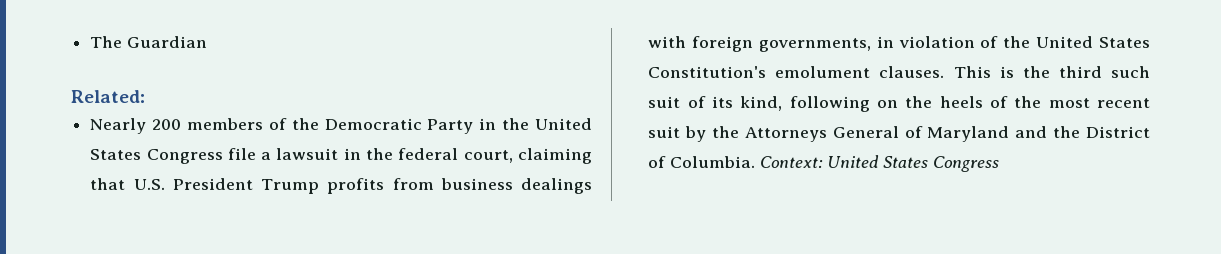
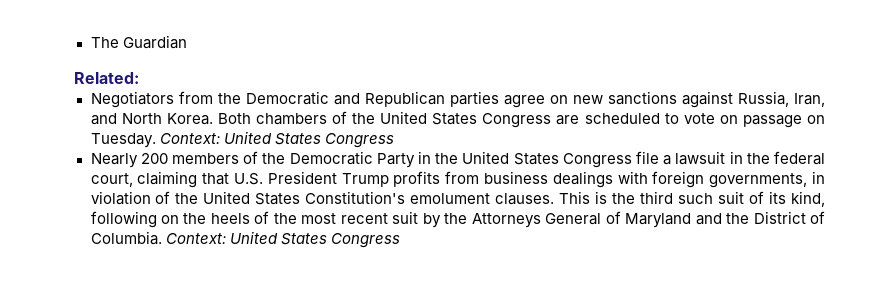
(145, 96) none -> [90,91,826,108] [90,111,825,128] [90,131,394,148] // Negotiators from the Democratic and Republican parties agree on new sanctions against Russia, Iran, and North Korea. Both chambers of the United States Congress are scheduled to vote on passage on Tuesday. Context: United States Congress

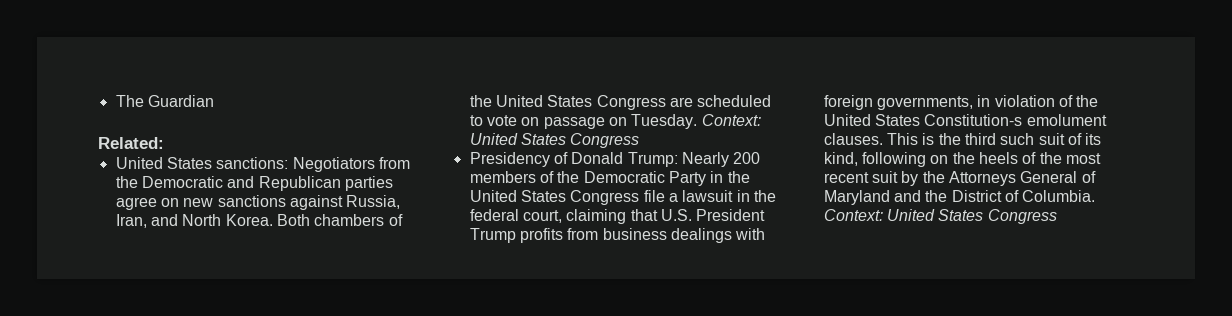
(139, 78) none -> [115,157,289,169] United States sanctions:
(394, 140) none -> [469,152,678,167] Presidency of Donald Trump:
[305,191,406,204] Constitution's -> [924,114,1023,126] Constitution-s

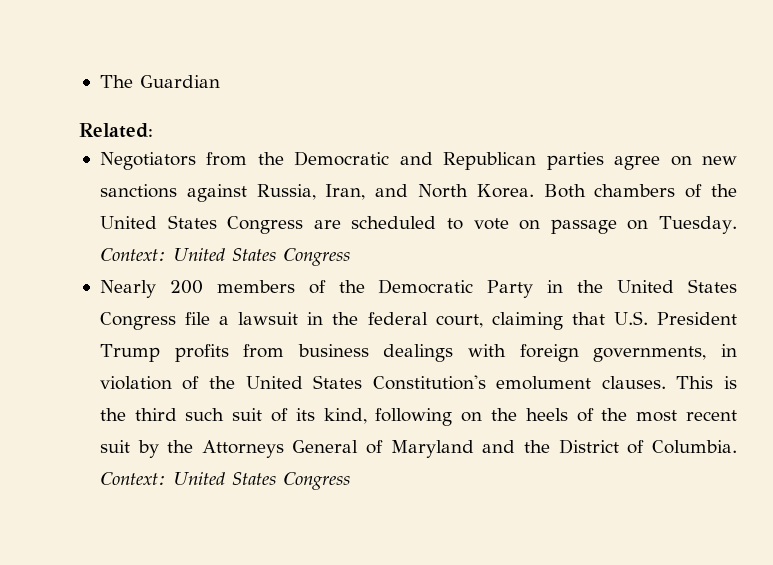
[115,157,289,169] United States sanctions: -> (153, 130) none
[469,152,678,167] Presidency of Donald Trump: -> (350, 257) none
[924,114,1023,126] Constitution-s -> [372,375,486,390] Constitution's

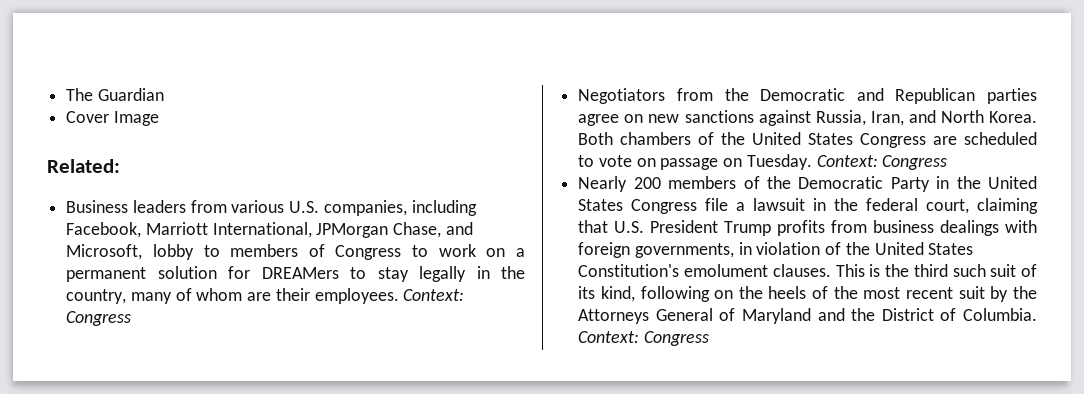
(220, 81) none -> [66,111,159,126] // Cover Image
(153, 130) none -> [66,200,477,216] [66,222,473,238] [66,244,526,260] [66,266,525,282] [66,288,465,304] [66,311,132,326] // Business leaders from various U.S. companies, including Facebook, Marriott International, JPMorgan Chase, and Microsoft, lobby to members of Congress to work on a permanent solution for DREAMers to stay legally in the country, many of whom are their employees. Context: Congress
[172,248,276,262] United States -> (878, 161) none
[172,472,276,486] United States -> (640, 337) none

